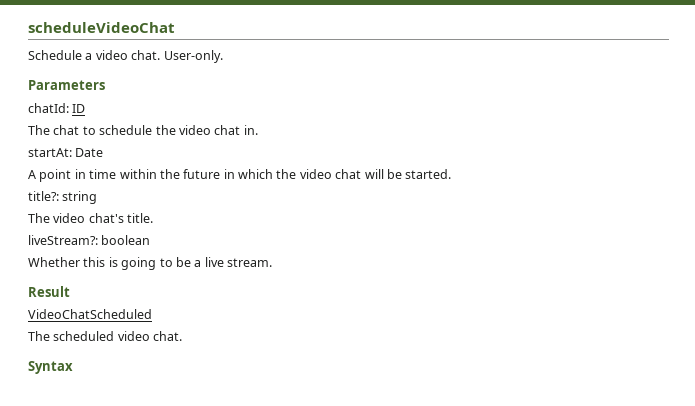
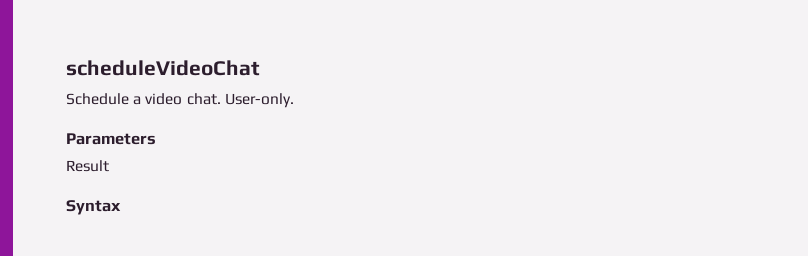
[28,103,86,113] [28,125,258,135] [28,148,104,157] [28,169,452,182] [28,191,98,204] [28,213,154,223] [28,235,151,245] [28,257,272,270] [28,286,70,297] [28,309,152,319] [28,331,183,341] chatId: ID // The chat to schedule the video chat in. // startAt: Date // A point in time within the future in which the video chat will be started. // title?: string // The video chat's title. // liveStream?: boolean // Whether this is going to be a live stream. // Result // VideoChatScheduled // The scheduled video chat. -> [66,160,109,172] Result

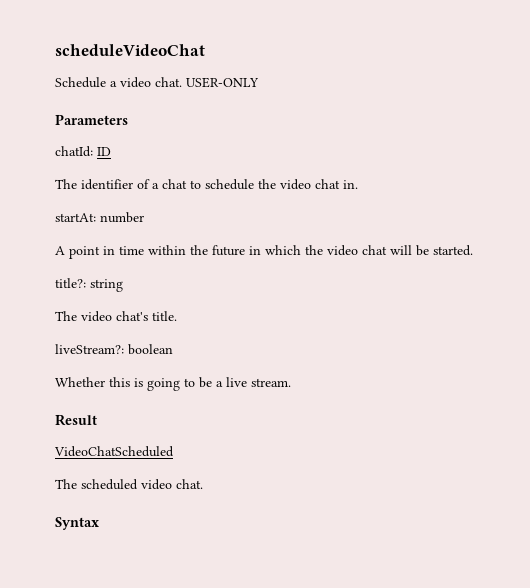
[224,93,294,108] User-only. -> [186,77,259,88] USER-ONLY
[66,160,109,172] Result -> [55,146,111,157] [55,179,358,190] [55,212,144,223] [55,245,473,259] [55,278,123,292] [55,311,177,322] [55,344,173,355] [55,377,291,391] [55,414,97,426] [54,446,174,457] [55,479,203,490] chatId: ID // The identifier of a chat to schedule the video chat in. // startAt: number // A point in time within the future in which the video chat will be started. // title?: string // The video chat's title. // liveStream?: boolean // Whether this is going to be a live stream. // Result // VideoChatScheduled // The scheduled video chat.

